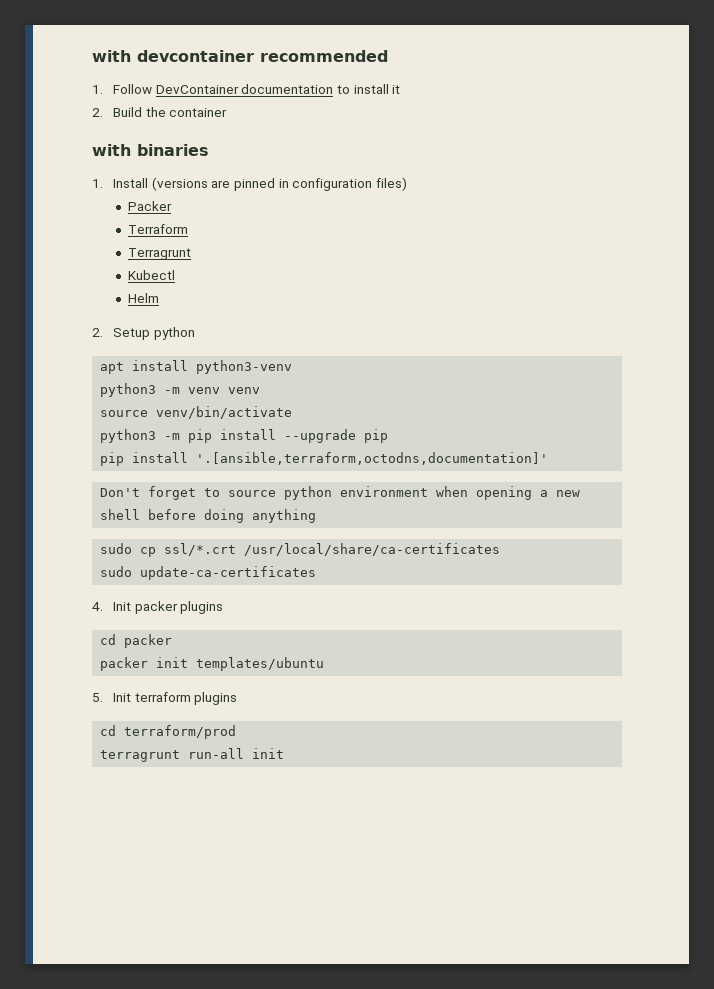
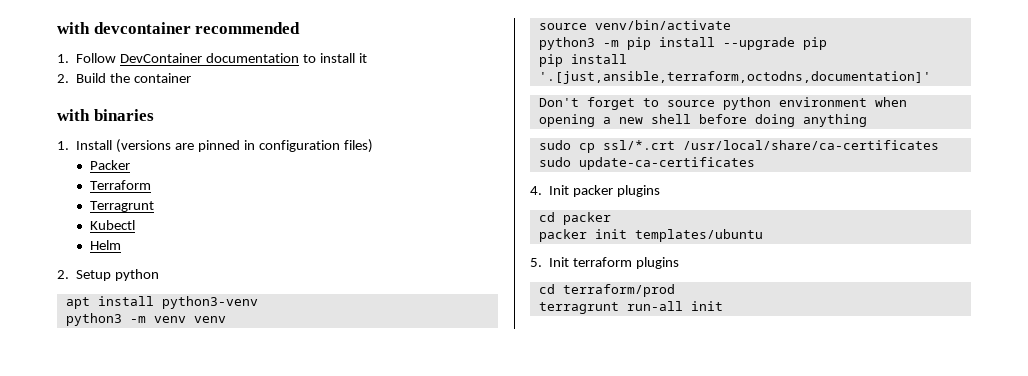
[196,452,549,465] '.[ansible,terraform,octodns,documentation]' -> [538,71,931,84] '.[just,ansible,terraform,octodns,documentation]'

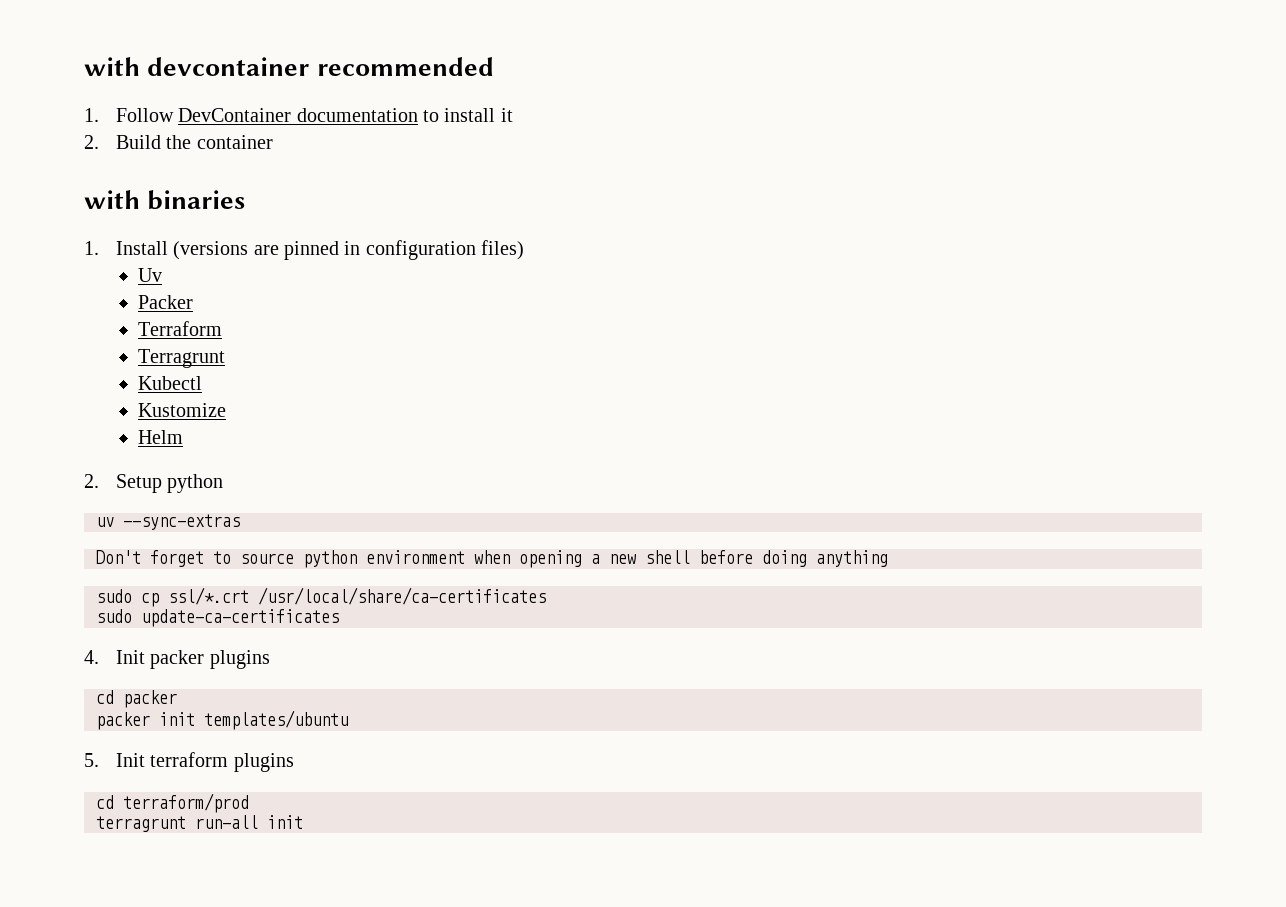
(373, 146) none -> [137,268,162,282] // Uv
(135, 225) none -> [137,403,226,417] // Kustomize
[65,296,258,309] [65,313,226,326] [538,20,731,30] [538,37,827,50] [538,54,627,67] [538,71,931,84] apt install python3-venv // python3 -m venv venv // source venv/bin/activate // python3 -m pip install --upgrade pip // pip install '.[just,ansible,terraform,octodns,documentation]' -> [96,514,240,530] uv --sync-extras

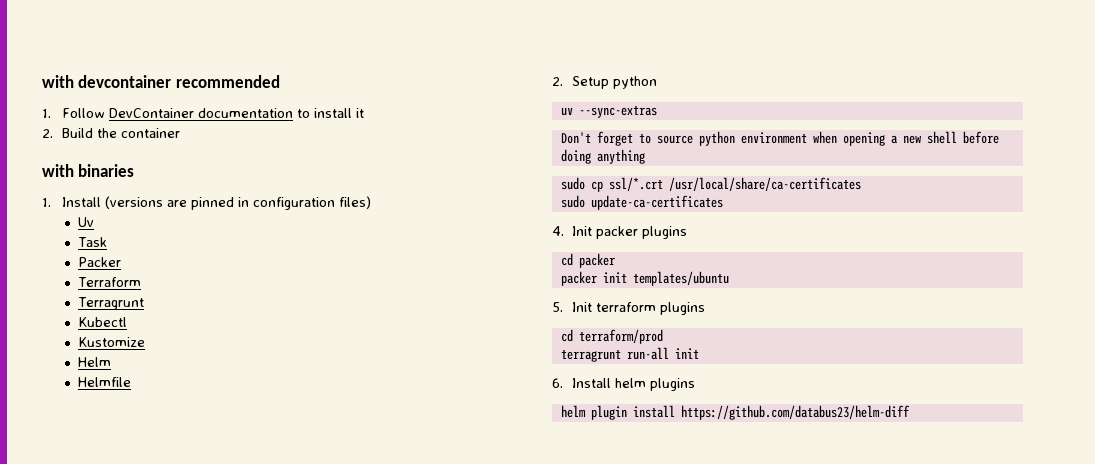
(162, 275) none -> [77,237,107,247] // Task
(183, 437) none -> [77,377,131,387] // Helmfile
(303, 822) none -> [552,378,695,391] [560,405,910,420] // 6. Install helm plugins // helm plugin install https://github.com/databus23/helm-diff

